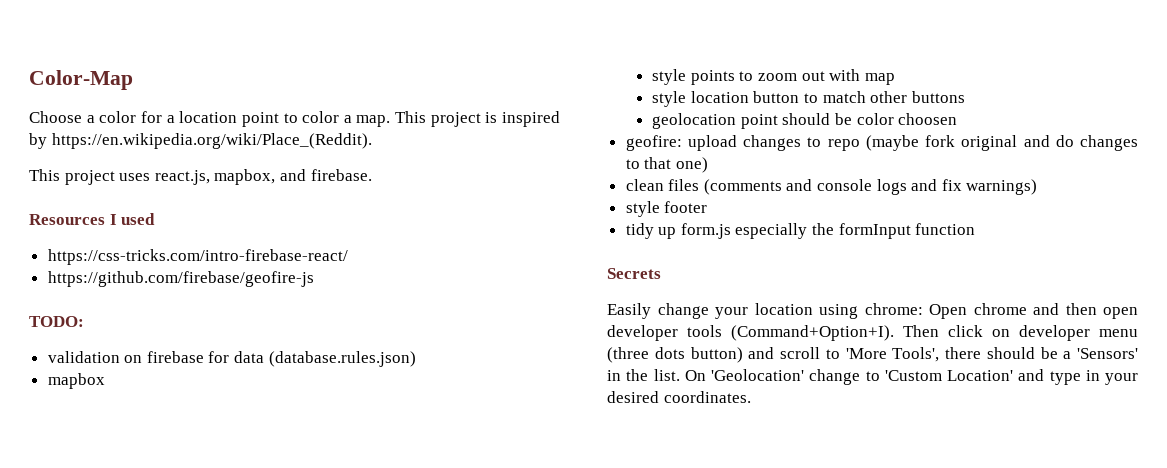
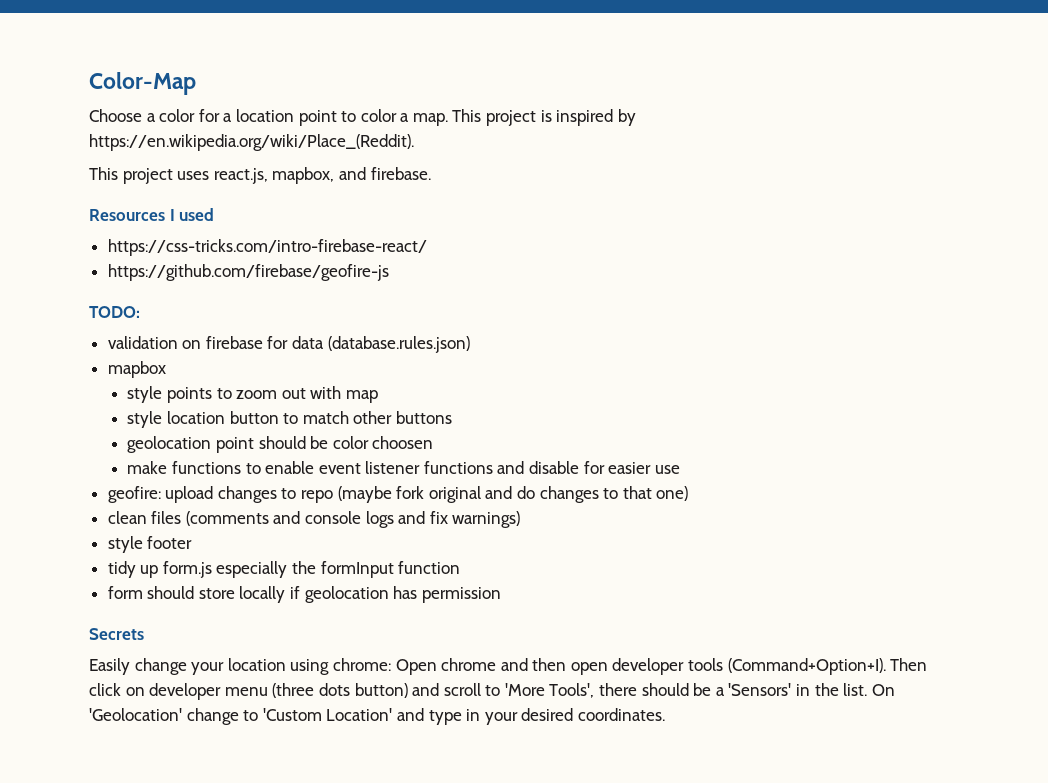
(958, 119) none -> [127,461,680,474] // make functions to enable event listener functions and disable for easier use
(976, 229) none -> [107,586,501,603] // form should store locally if geolocation has permission

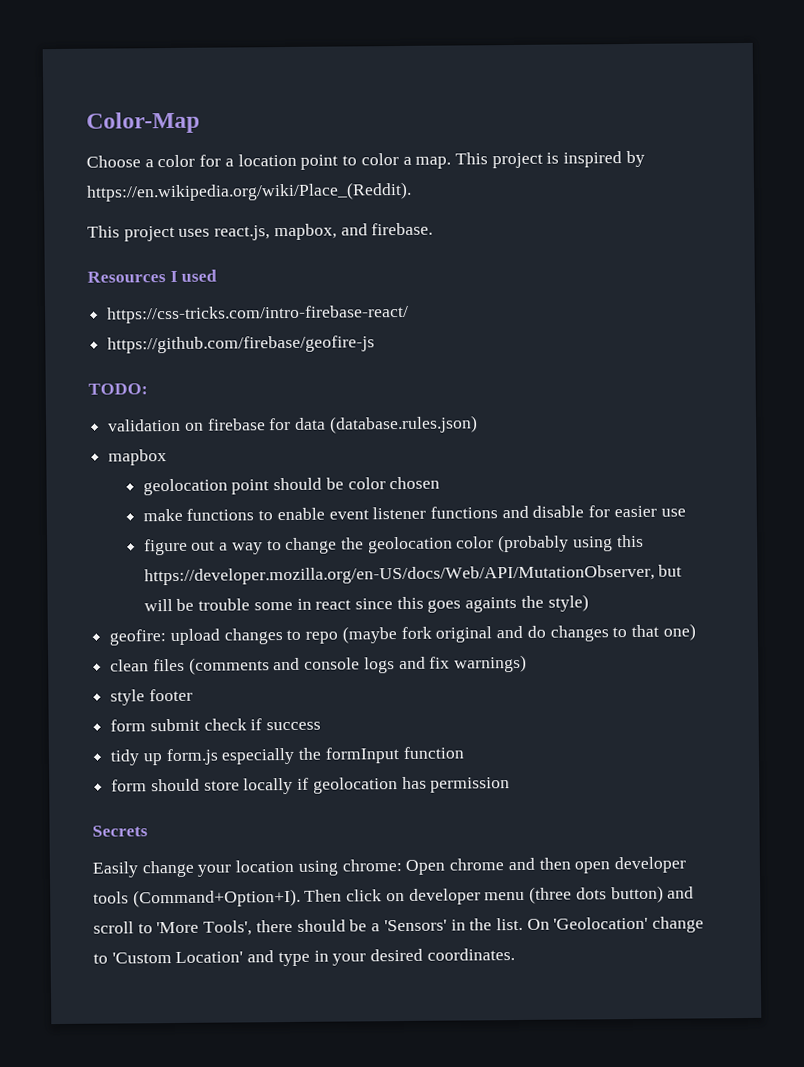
[127,386,378,403] [127,411,452,428] // style points to zoom out with map // style location button to match other buttons -> (168, 457) none
[372,436,434,449] choosen -> [389,476,441,490] chosen
(680, 469) none -> [143,534,644,556] [143,564,683,586] [143,594,589,613] // figure out a way to change the geolocation color (probably using this https://developer.mozilla.org/en-US/docs/Web/API/MutationObserver, but will be trouble some in react since this goes againts the style)
(193, 542) none -> [110,718,322,732] // form submit check if success

